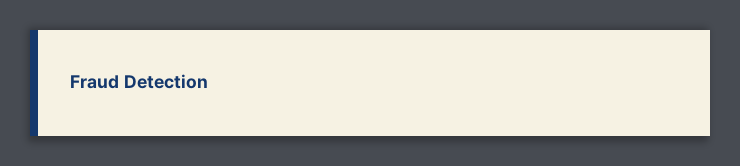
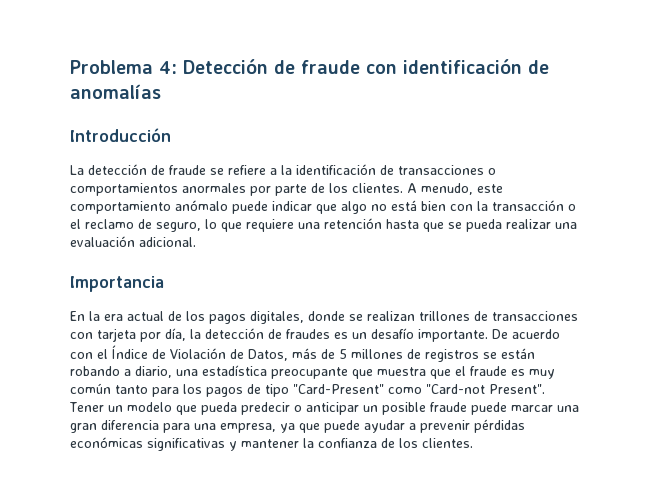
[70,74,208,89] Fraud Detection -> [70,59,549,74] [70,84,161,99] [70,128,171,142] [70,164,496,175] [70,183,503,196] [70,200,576,214] [70,218,577,232] [70,236,196,247] [70,276,164,292] [70,311,578,324] [70,328,560,342] [70,345,535,362] [70,365,555,379] [70,383,545,397] [69,402,579,415] [70,419,525,433] [70,437,473,451] Problema 4: Detección de fraude con identificación de anomalías // Introducción // La detección de fraude se refiere a la identificación de transacciones o comportamientos anormales por parte de los clientes. A menudo, este comportamiento anómalo puede indicar que algo no está bien con la transacción o el reclamo de seguro, lo que requiere una retención hasta que se pueda realizar una evaluación adicional. // Importancia // En la era actual de los pagos digitales, donde se realizan trillones de transacciones con tarjeta por día, la detección de fraudes es un desafío importante. De acuerdo con el Índice de Violación de Datos, más de 5 millones de registros se están robando a diario, una estadística preocupante que muestra que el fraude es muy común tanto para los pagos de tipo "Card-Present" como "Card-not Present". Tener un modelo que pueda predecir o anticipar un posible fraude puede marcar una gran diferencia para una empresa, ya que puede ayudar a prevenir pérdidas económicas significativas y mantener la confianza de los clientes.

